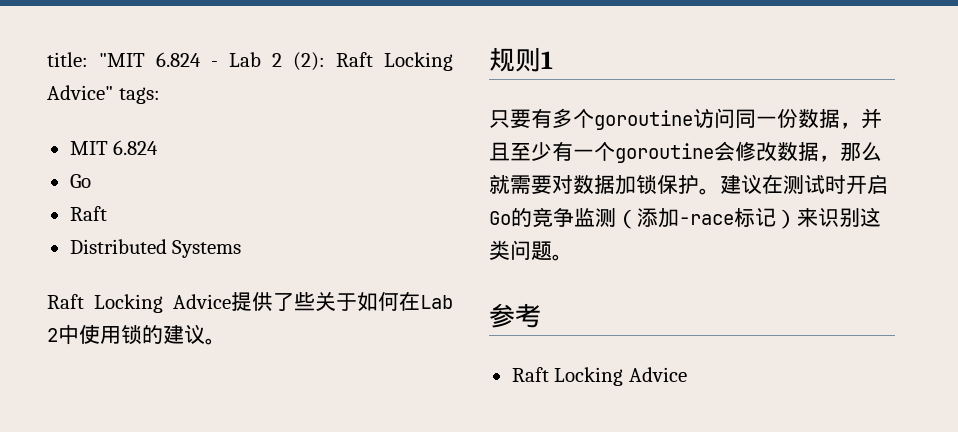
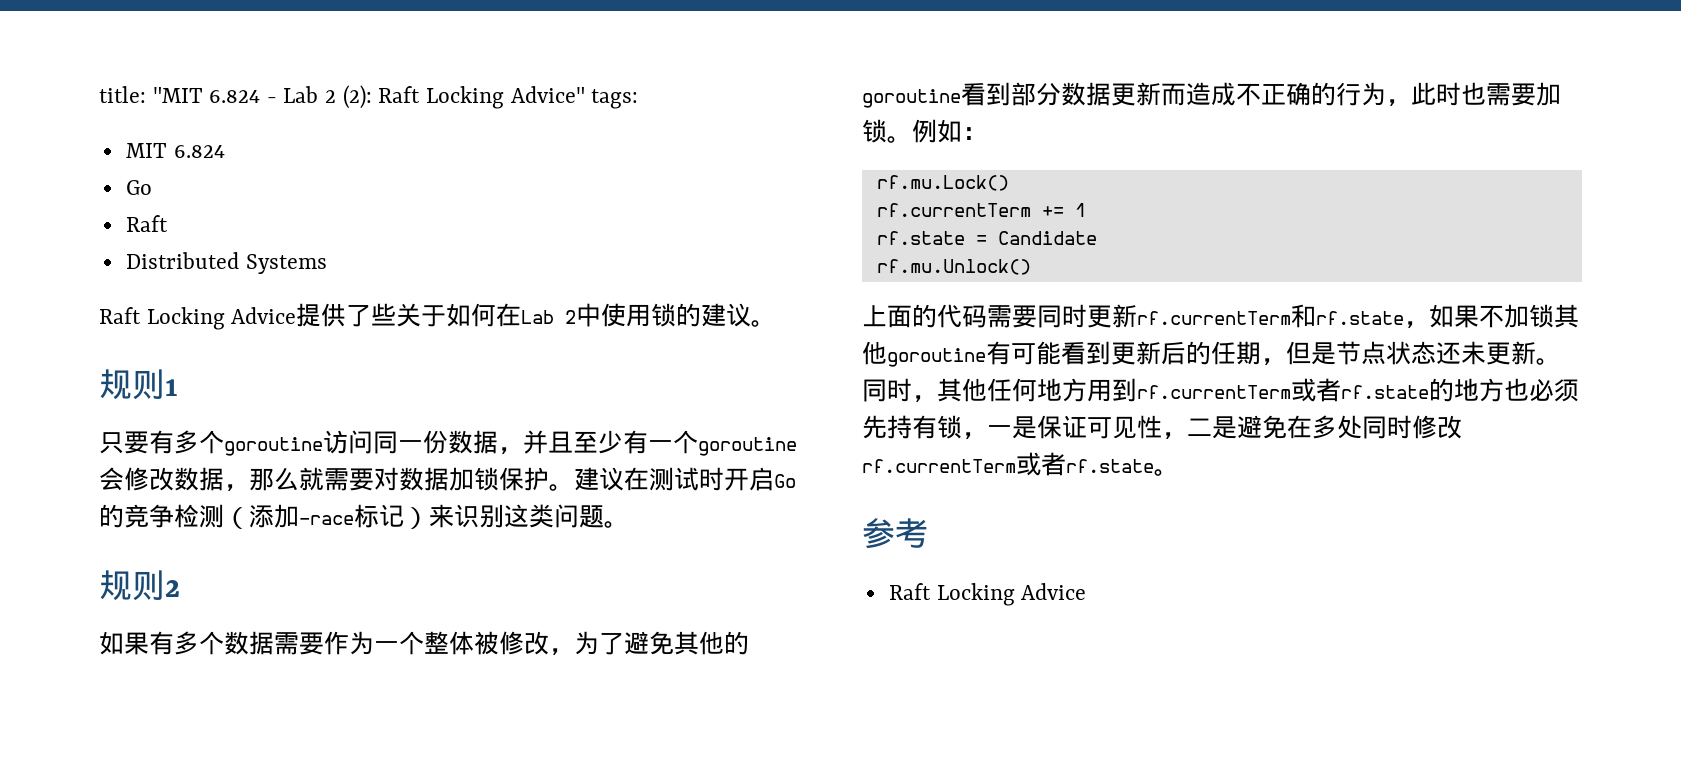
[574,208,595,227] 监 -> [174,504,199,528] 检
(573, 257) none -> [99,570,180,601] [99,631,749,656] [862,82,1561,108] [862,119,987,143] [876,175,1009,191] [876,203,1086,217] [876,231,1097,245] [876,259,1031,275] [862,304,1579,329] [862,341,1561,367] [862,378,1579,403] [862,415,1462,440] [862,452,1179,476] // 规则2 // 如果有多个数据需要作为一个整体被修改，为了避免其他的goroutine看到部分数据更新而造成不正确的行为，此时也需要加锁。例如： // rf.mu.Lock() // rf.currentTerm += 1 // rf.state = Candidate // rf.mu.Unlock() // 上面的代码需要同时更新rf.currentTerm和rf.state，如果不加锁其他goroutine有可能看到更新后的任期，但是节点状态还未更新。同时，其他任何地方用到rf.currentTerm或者rf.state的地方也必须先持有锁，一是保证可见性，二是避免在多处同时修改rf.currentTerm或者rf.state。

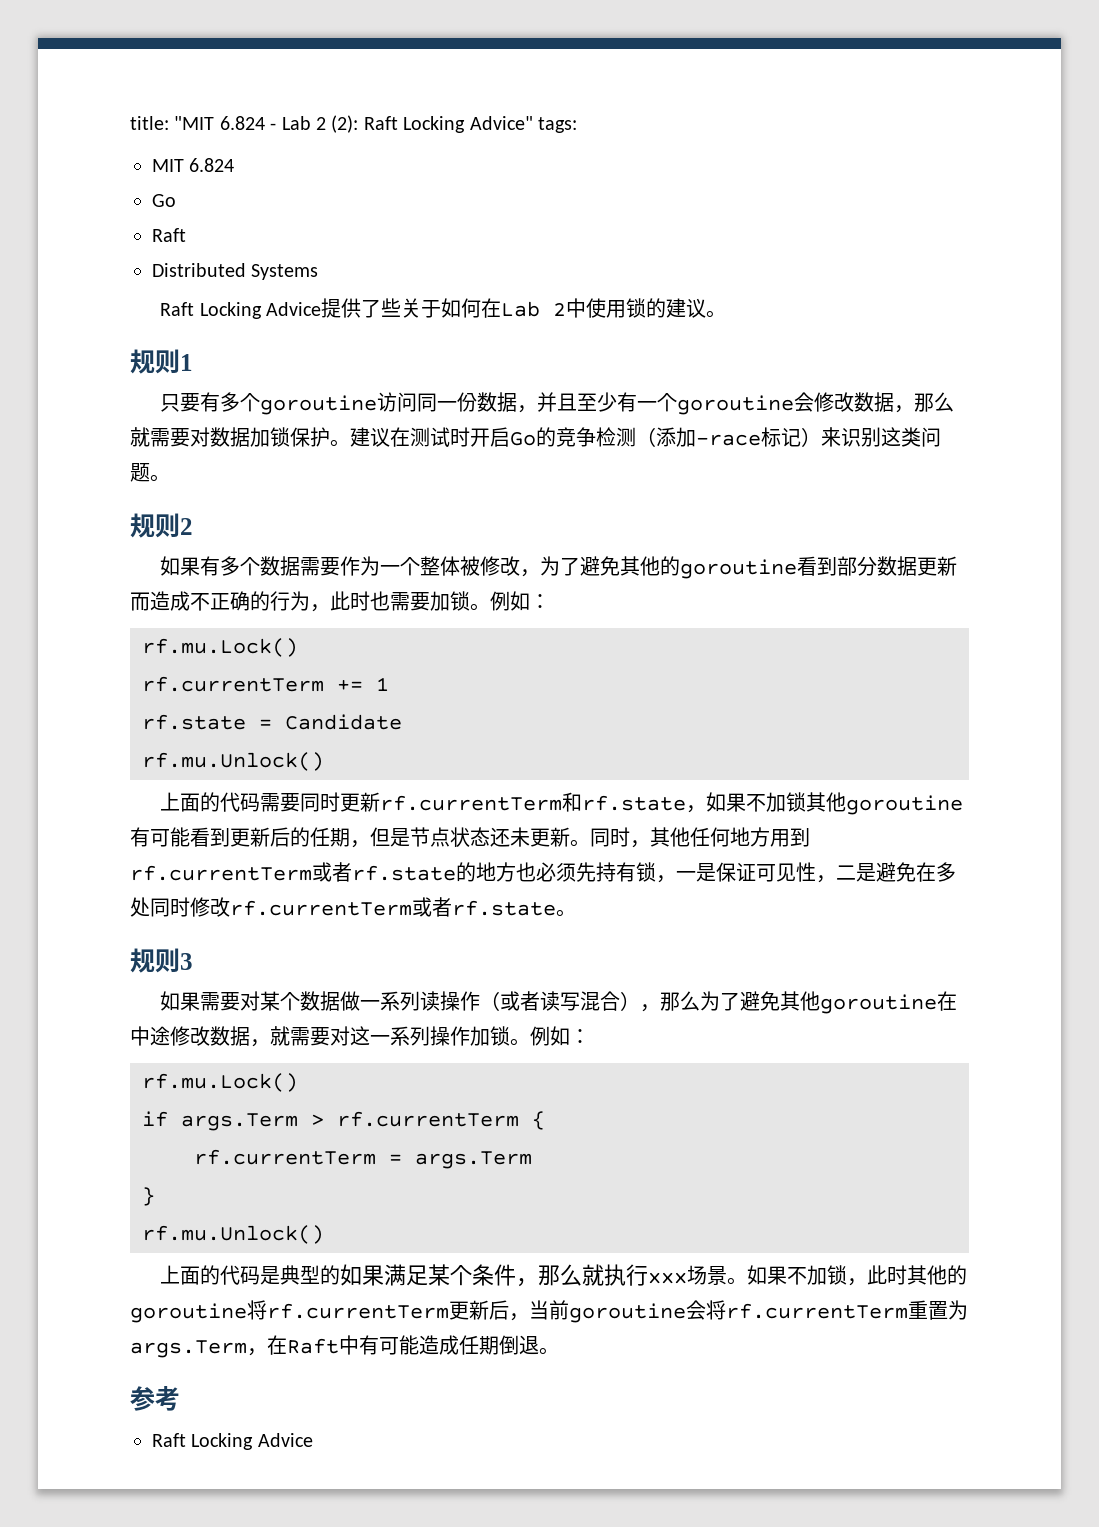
(1179, 472) none -> [130,948,193,973] [160,991,958,1014] [130,1026,590,1047] [142,1073,298,1092] [142,1111,545,1131] [194,1149,532,1169] [142,1187,155,1206] [142,1225,324,1244] [160,1264,968,1287] [130,1300,968,1323] [130,1335,559,1358] // 规则3 // 如果需要对某个数据做一系列读操作（或者读写混合），那么为了避免其他goroutine在中途修改数据，就需要对这一系列操作加锁。例如： // rf.mu.Lock() // if args.Term > rf.currentTerm { // rf.currentTerm = args.Term // } // rf.mu.Unlock() // 上面的代码是典型的如果满足某个条件，那么就执行xxx场景。如果不加锁，此时其他的goroutine将rf.currentTerm更新后，当前goroutine会将rf.currentTerm重置为args.Term，在Raft中有可能造成任期倒退。

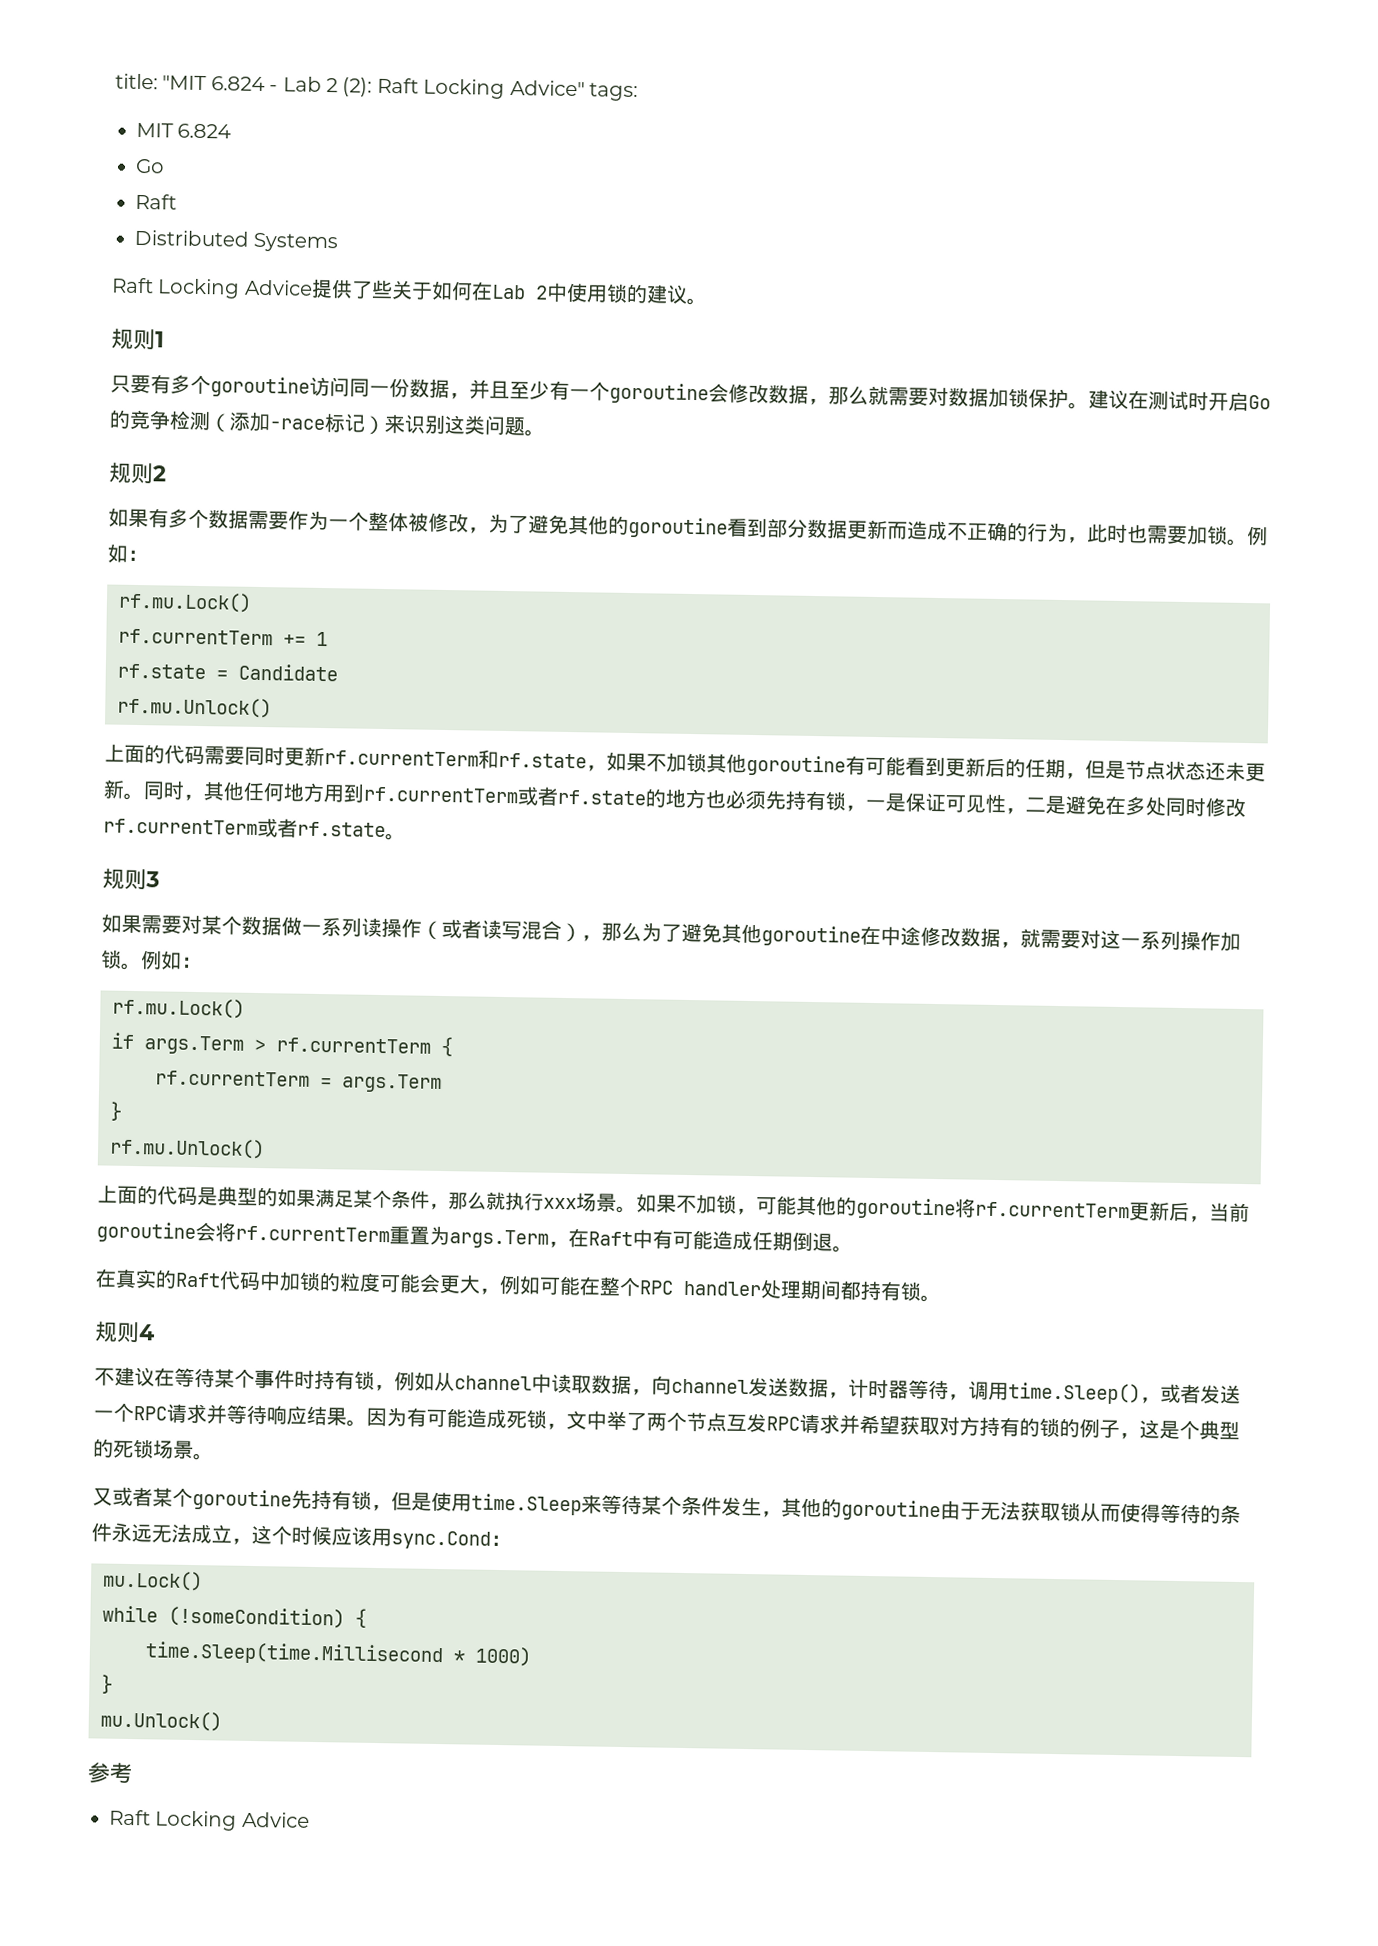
[867,1265,908,1285] 此时 -> [756,1195,797,1215] 可能
(559, 1351) none -> [95,1268,941,1303] [94,1321,155,1344] [94,1366,1241,1405] [93,1402,1240,1440] [93,1438,214,1461] [92,1486,1241,1525] [91,1522,511,1550] [102,1570,203,1592] [102,1605,367,1629] [145,1641,532,1667] [101,1674,113,1694] [100,1710,222,1732] // 在真实的Raft代码中加锁的粒度可能会更大，例如可能在整个RPC handler处理期间都持有锁。 // 规则4 // 不建议在等待某个事件时持有锁，例如从channel中读取数据，向channel发送数据，计时器等待，调用time.Sleep()，或者发送一个RPC请求并等待响应结果。因为有可能造成死锁，文中举了两个节点互发RPC请求并希望获取对方持有的锁的例子，这是个典型的死锁场景。 // 又或者某个goroutine先持有锁，但是使用time.Sleep来等待某个条件发生，其他的goroutine由于无法获取锁从而使得等待的条件永远无法成立，这个时候应该用sync.Cond： // mu.Lock() // while (!someCondition) { // time.Sleep(time.Millisecond * 1000) // } // mu.Unlock()

